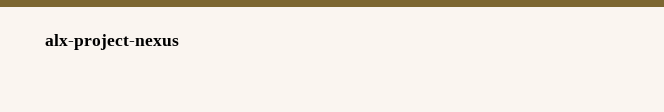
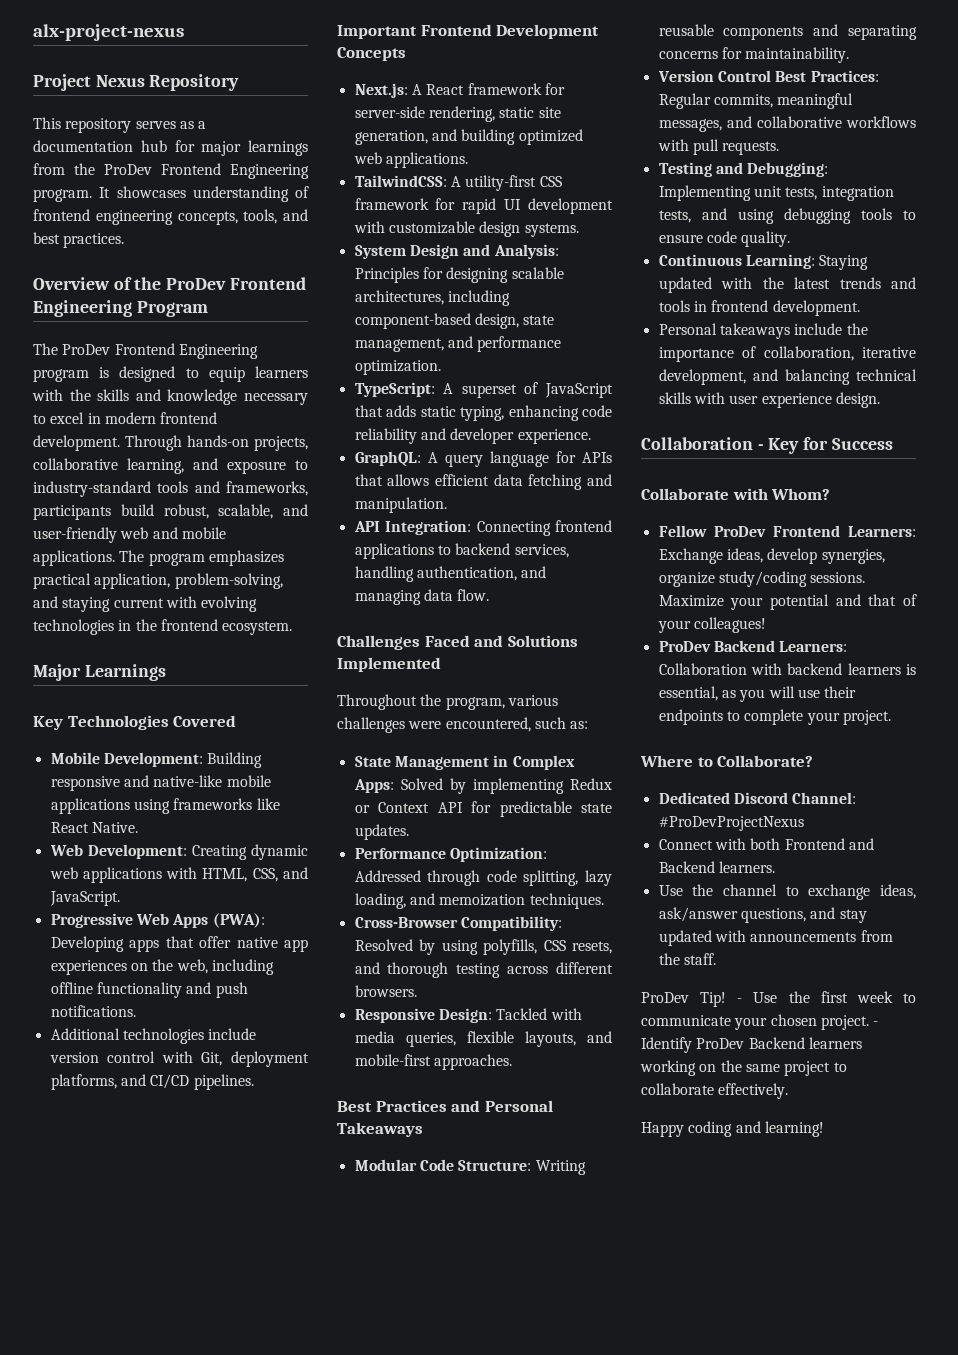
(179, 42) none -> [33,74,240,91] [33,117,207,133] [33,140,308,156] [33,163,309,179] [33,186,309,202] [33,209,308,225] [33,232,125,248] [33,277,306,290] [33,300,208,317] [33,343,258,359] [33,366,308,382] [32,389,308,405] [33,412,218,424] [33,435,308,451] [33,458,308,474] [33,481,308,497] [33,504,308,520] [33,527,226,543] [33,550,284,566] [33,573,283,589] [33,596,258,612] [33,619,293,635] [33,664,166,681] [33,715,237,730] [50,752,263,768] [50,775,271,791] [50,798,280,814] [50,822,138,833] [49,844,308,860] [49,867,308,883] [49,891,120,906] [50,913,265,928] [50,936,308,952] [50,959,274,975] [50,982,248,998] [50,1005,136,1017] [50,1028,257,1044] [49,1051,309,1067] [50,1074,254,1090] [337,24,600,39] [337,47,406,61] [354,83,565,98] [354,106,561,122] [354,129,583,145] [353,152,468,168] [354,175,562,191] [354,198,613,214] [353,221,579,237] [354,244,559,259] [354,267,564,283] [354,290,510,306] [354,313,555,329] [354,336,562,352] [354,360,441,375] [354,382,613,398] [354,405,612,421] [354,428,591,444] [354,451,612,467] [354,474,612,490] [354,497,447,513] [353,520,612,536] [354,543,569,559] [354,566,547,582] [354,589,490,605] [337,635,578,650] [337,657,441,672] [337,694,558,710] [337,717,589,733] [354,755,575,770] [353,778,612,794] [354,801,612,817] [354,824,409,840] [354,847,547,862] [354,870,612,886] [354,893,604,909] [354,916,562,931] [354,939,612,955] [354,962,613,978] [354,985,417,997] [354,1008,582,1023] [354,1031,612,1047] [354,1054,512,1070] [337,1100,553,1112] [337,1122,423,1137] [354,1159,586,1175] [658,24,917,40] [658,47,850,63] [657,70,879,82] [658,93,854,109] [658,116,916,132] [657,139,780,155] [658,162,829,177] [658,185,894,201] [658,208,916,224] [658,231,791,247] [658,254,869,270] [658,277,916,293] [658,300,860,316] [658,323,868,339] [658,346,916,362] [658,369,917,385] [658,392,880,408] [641,437,893,454] [641,488,831,500] [658,525,916,537] [658,548,885,564] [658,571,866,587] [658,594,917,610] [657,617,766,633] [658,640,848,652] [658,663,916,675] [658,686,857,702] [658,709,891,725] [640,755,814,767] [658,792,857,804] [658,816,804,831] [658,838,874,850] [658,861,775,873] [658,884,916,900] [658,907,867,923] [658,930,893,946] [658,953,716,965] [641,991,916,1007] [641,1014,879,1030] [641,1037,862,1053] [640,1060,847,1076] [641,1083,789,1099] [641,1121,824,1137] // Project Nexus Repository // This repository serves as a documentation hub for major learnings from the ProDev Frontend Engineering program. It showcases understanding of frontend engineering concepts, tools, and best practices. // Overview of the ProDev Frontend Engineering Program // The ProDev Frontend Engineering program is designed to equip learners with the skills and knowledge necessary to excel in modern frontend development. Through hands-on projects, collaborative learning, and exposure to industry-standard tools and frameworks, participants build robust, scalable, and user-friendly web and mobile applications. The program emphasizes practical application, problem-solving, and staying current with evolving technologies in the frontend ecosystem. // Major Learnings // Key Technologies Covered // Mobile Development: Building responsive and native-like mobile applications using frameworks like React Native. // Web Development: Creating dynamic web applications with HTML, CSS, and JavaScript. // Progressive Web Apps (PWA): Developing apps that offer native app experiences on the web, including offline functionality and push notifications. // Additional technologies include version control with Git, deployment platforms, and CI/CD pipelines. // Important Frontend Development Concepts // Next.js: A React framework for server-side rendering, static site generation, and building optimized web applications. // TailwindCSS: A utility-first CSS framework for rapid UI development with customizable design systems. // System Design and Analysis: Principles for designing scalable architectures, including component-based design, state management, and performance optimization. // TypeScript: A superset of JavaScript that adds static typing, enhancing code reliability and developer experience. // GraphQL: A query language for APIs that allows efficient data fetching and manipulation. // API Integration: Connecting frontend applications to backend services, handling authentication, and managing data flow. // Challenges Faced and Solutions Implemented // Throughout the program, various challenges were encountered, such as: // State Management in Complex Apps: Solved by implementing Redux or Context API for predictable state updates. // Performance Optimization: Addressed through code splitting, lazy loading, and memoization techniques. // Cross-Browser Compatibility: Resolved by using polyfills, CSS resets, and thorough testing across different browsers. // Responsive Design: Tackled with media queries, flexible layouts, and mobile-first approaches. // Best Practices and Personal Takeaways // Modular Code Structure: Writing reusable components and separating concerns for maintainability. // Version Control Best Practices: Regular commits, meaningful messages, and collaborative workflows with pull requests. // Testing and Debugging: Implementing unit tests, integration tests, and using debugging tools to ensure code quality. // Continuous Learning: Staying updated with the latest trends and tools in frontend development. // Personal takeaways include the importance of collaboration, iterative development, and balancing technical skills with user experience design. // Collaboration - Key for Success // Collaborate with Whom? // Fellow ProDev Frontend Learners: Exchange ideas, develop synergies, organize study/coding sessions. Maximize your potential and that of your colleagues! // ProDev Backend Learners: Collaboration with backend learners is essential, as you will use their endpoints to complete your project. // Where to Collaborate? // Dedicated Discord Channel: #ProDevProjectNexus // Connect with both Frontend and Backend learners. // Use the channel to exchange ideas, ask/answer questions, and stay updated with announcements from the staff. // ProDev Tip! - Use the first week to communicate your chosen project. - Identify ProDev Backend learners working on the same project to collaborate effectively. // Happy coding and learning!

